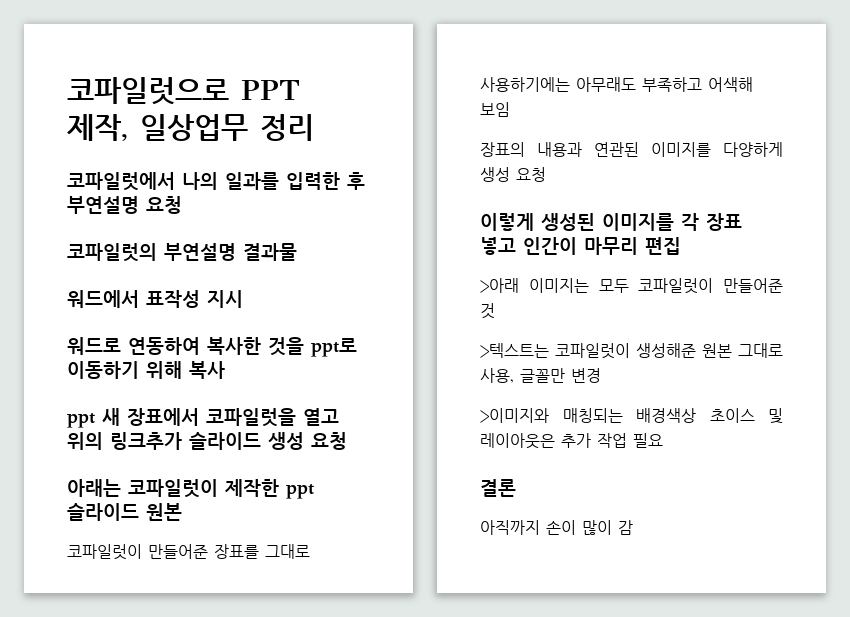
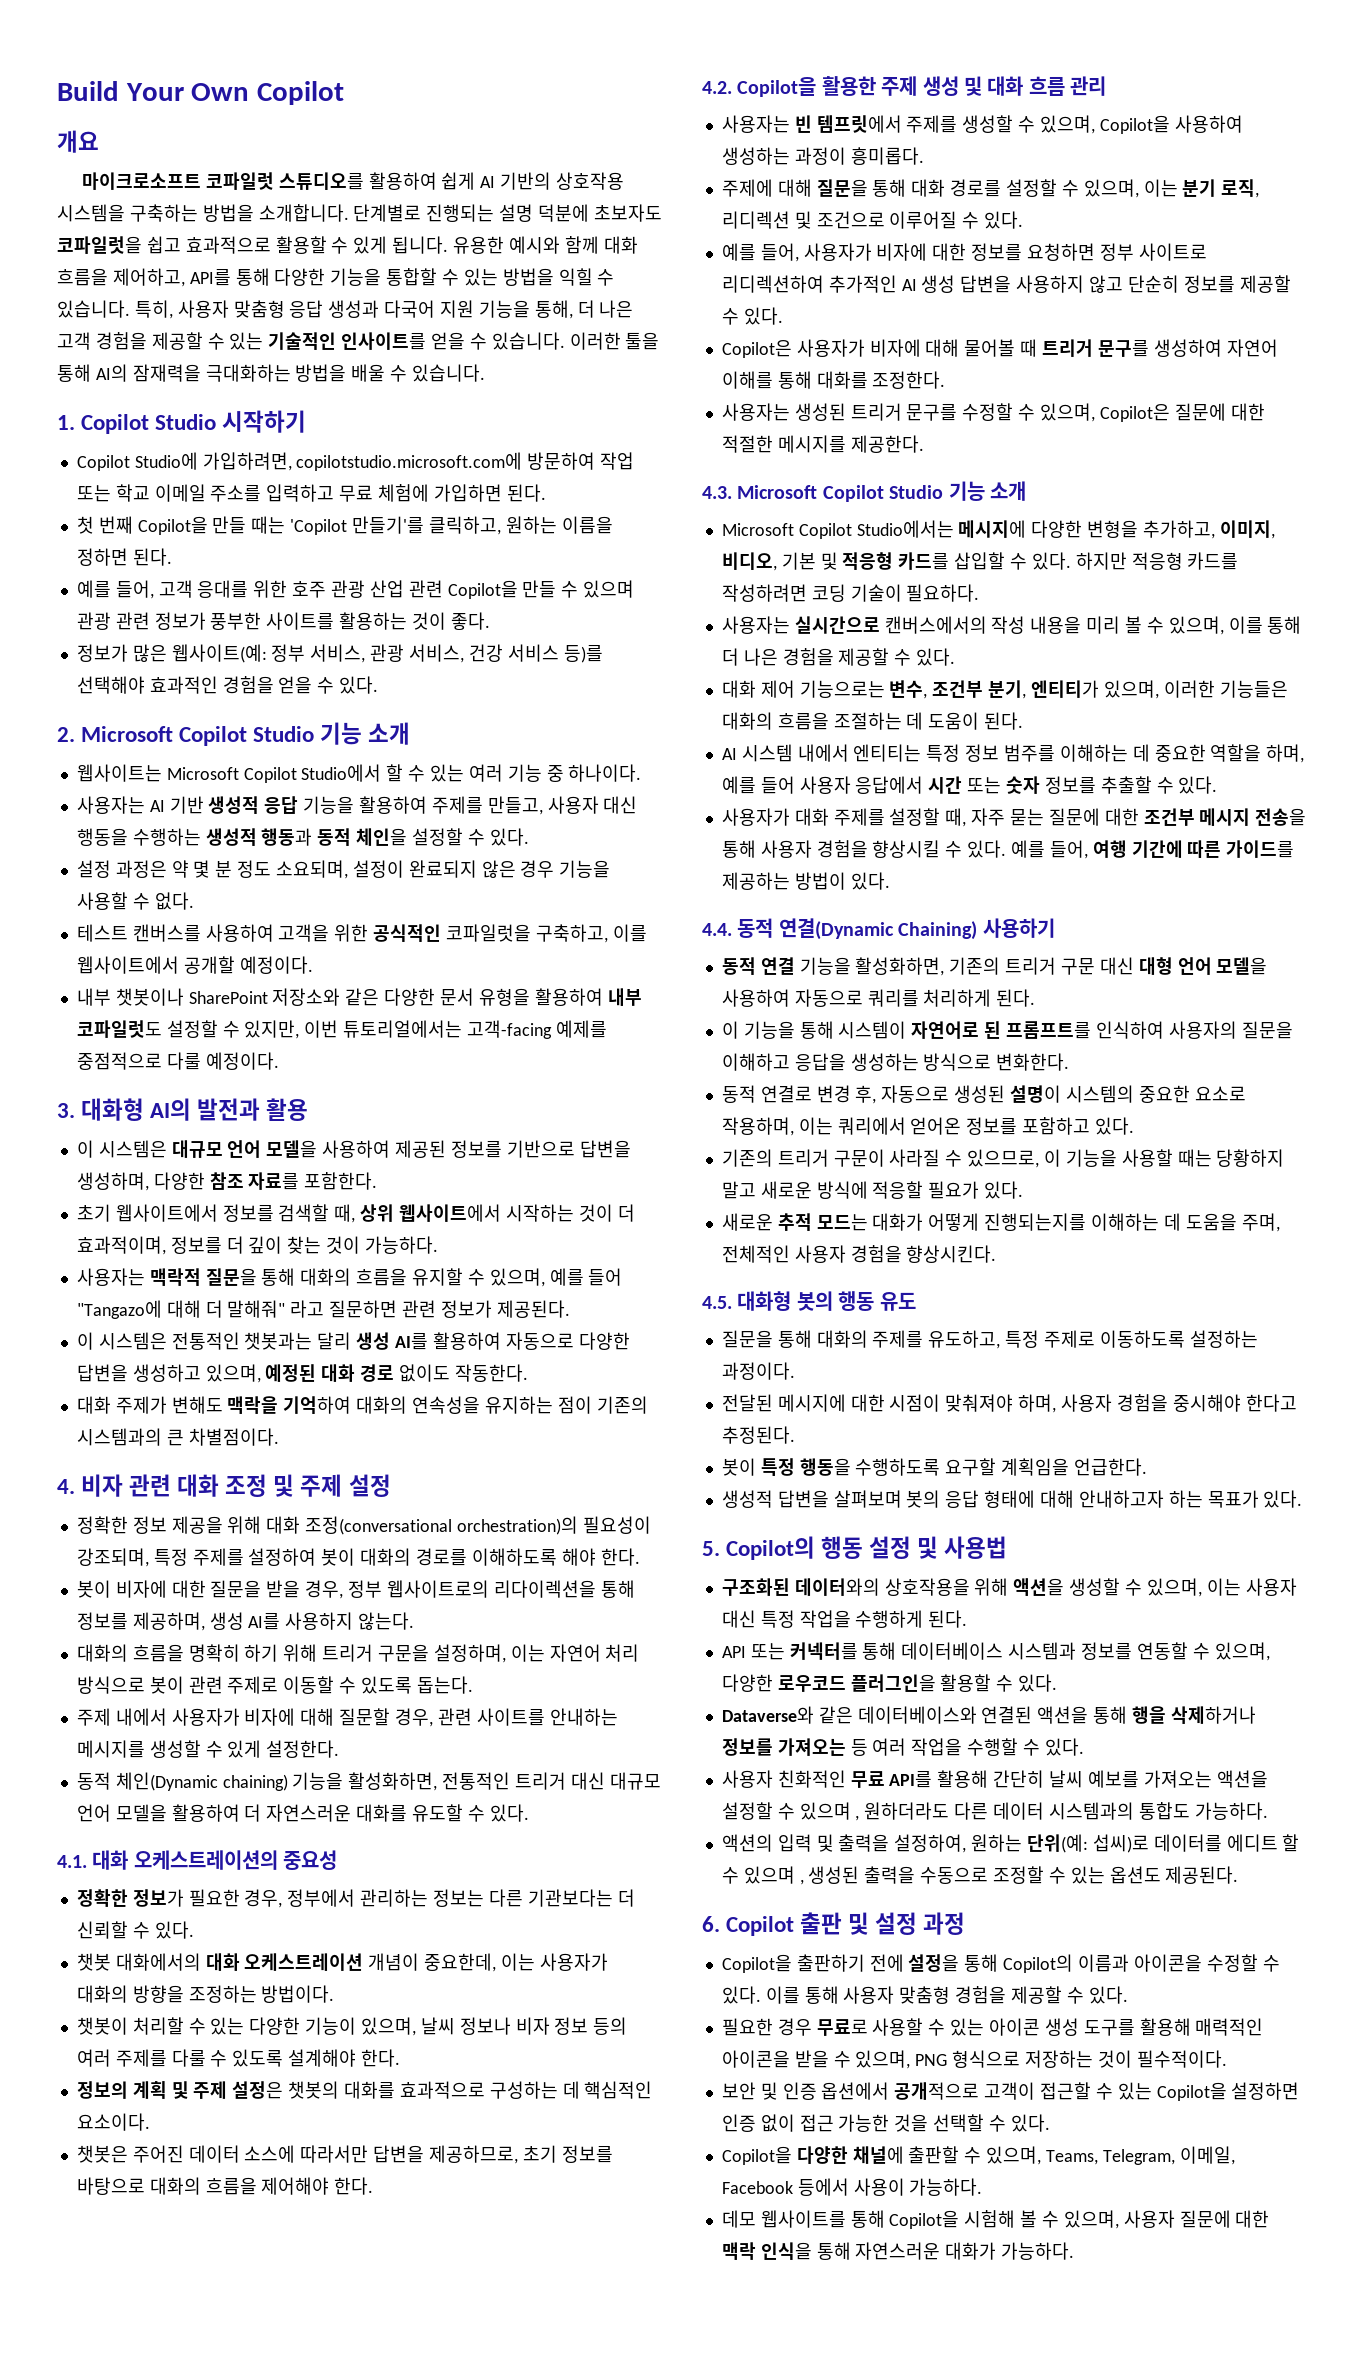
[67,77,300,105] [67,114,314,141] [67,172,365,191] [67,196,182,214] [67,243,297,262] [67,290,243,308] [67,337,357,357] [67,361,225,379] [67,408,339,428] [67,432,347,450] [67,479,314,499] [67,503,182,521] [67,544,310,560] [480,77,753,92] [480,102,510,117] [480,142,783,157] [480,167,546,182] [480,213,742,231] [480,237,681,255] [480,278,783,294] [480,303,495,319] [480,343,783,359] [480,368,601,383] [480,408,783,424] [480,433,663,449] [480,479,516,497] [480,520,633,535] 코파일럿으로 PPT 제작, 일상업무 정리 // 코파일럿에서 나의 일과를 입력한 후 부연설명 요청 // 코파일럿의 부연설명 결과물 // 워드에서 표작성 지시 // 워드로 연동하여 복사한 것을 ppt로 이동하기 위해 복사 // ppt 새 장표에서 코파일럿을 열고 위의 링크추가 슬라이드 생성 요청 // 아래는 코파일럿이 제작한 ppt 슬라이드 원본 // 코파일럿이 만들어준 장표를 그대로 사용하기에는 아무래도 부족하고 어색해 보임 // 장표의 내용과 연관된 이미지를 다양하게 생성 요청 // 이렇게 생성된 이미지를 각 장표 넣고 인간이 마무리 편집 // >아래 이미지는 모두 코파일럿이 만들어준 것 // >텍스트는 코파일럿이 생성해준 원본 그대로 사용, 글꼴만 변경 // >이미지와 매칭되는 배경색상 초이스 및 레이아웃은 추가 작업 필요 // 결론 // 아직까지 손이 많이 감 -> [57,81,345,105] [57,130,99,153] [81,172,624,190] [57,204,662,222] [57,236,638,254] [57,268,615,287] [57,300,634,319] [57,332,660,350] [57,364,486,382] [57,410,307,434] [76,452,635,471] [76,484,546,502] [76,516,613,535] [76,548,172,566] [76,580,635,599] [76,612,490,630] [76,644,603,663] [76,676,379,694] [57,722,411,746] [76,764,642,783] [76,796,638,815] [76,828,529,846] [76,860,611,879] [76,892,194,910] [76,924,647,943] [76,956,313,974] [76,988,642,1006] [76,1020,607,1039] [76,1052,279,1070] [57,1098,309,1121] [76,1140,631,1158] [76,1172,378,1191] [76,1204,635,1223] [76,1236,438,1255] [76,1268,623,1287] [76,1300,570,1319] [76,1332,630,1350] [76,1364,528,1383] [76,1396,648,1414] [76,1428,279,1446] [57,1474,391,1497] [76,1516,651,1535] [76,1548,640,1567] [76,1580,635,1599] [76,1612,415,1631] [76,1644,640,1663] [76,1676,473,1694] [76,1708,618,1727] [76,1740,340,1758] [76,1772,661,1791] [76,1804,529,1822] [57,1850,338,1870] [76,1889,635,1908] [76,1921,194,1939] [76,1953,608,1972] [76,1985,335,2003] [76,2017,628,2036] [76,2049,400,2067] [76,2081,653,2099] [76,2113,150,2131] [76,2145,613,2164] [76,2177,374,2195] [702,76,1107,97] [721,115,1243,134] [721,147,924,165] [721,179,1260,198] [721,211,1024,229] [721,243,1207,262] [721,275,1291,293] [721,307,783,325] [721,339,1278,358] [721,371,946,389] [721,403,1265,422] [721,435,924,453] [702,481,1026,502] [721,520,1275,539] [721,552,1239,571] [721,584,980,602] [721,616,1302,635] [721,648,956,666] [721,680,1288,699] [721,712,1024,730] [721,744,1305,763] [721,776,1218,794] [721,808,1307,827] [721,840,1295,859] [721,872,890,890] [702,918,1055,940] [721,957,1268,976] [721,989,1036,1007] [721,1021,1293,1039] [721,1053,1070,1071] [721,1085,1246,1104] [721,1117,1134,1136] [721,1149,1285,1168] [721,1181,1024,1199] [721,1213,1280,1232] [721,1245,997,1263] [702,1291,916,1311] [721,1330,1258,1349] [721,1362,795,1380] [721,1394,1297,1413] [721,1426,795,1444] [721,1458,1147,1476] [721,1490,1303,1508] [702,1536,1008,1560] [721,1578,1297,1597] [721,1610,968,1628] [721,1642,1270,1661] [721,1674,1058,1692] [721,1706,1256,1724] [721,1738,1084,1756] [721,1770,1268,1788] [721,1802,1268,1821] [721,1834,1300,1853] [721,1866,1239,1885] [702,1912,966,1936] [721,1954,1280,1973] [721,1986,1128,2004] [721,2018,1264,2036] [721,2050,1227,2069] [721,2082,1300,2101] [721,2114,1050,2132] [721,2146,1235,2165] [721,2178,983,2196] [721,2210,1270,2229] [721,2242,1075,2260] Build Your Own Copilot // 개요 // 마이크로소프트 코파일럿 스튜디오를 활용하여 쉽게 AI 기반의 상호작용 시스템을 구축하는 방법을 소개합니다. 단계별로 진행되는 설명 덕분에 초보자도 코파일럿을 쉽고 효과적으로 활용할 수 있게 됩니다. 유용한 예시와 함께 대화 흐름을 제어하고, API를 통해 다양한 기능을 통합할 수 있는 방법을 익힐 수 있습니다. 특히, 사용자 맞춤형 응답 생성과 다국어 지원 기능을 통해, 더 나은 고객 경험을 제공할 수 있는 기술적인 인사이트를 얻을 수 있습니다. 이러한 툴을 통해 AI의 잠재력을 극대화하는 방법을 배울 수 있습니다. // 1. Copilot Studio 시작하기 // Copilot Studio에 가입하려면, copilotstudio.microsoft.com에 방문하여 작업 또는 학교 이메일 주소를 입력하고 무료 체험에 가입하면 된다. // 첫 번째 Copilot을 만들 때는 'Copilot 만들기'를 클릭하고, 원하는 이름을 정하면 된다. // 예를 들어, 고객 응대를 위한 호주 관광 산업 관련 Copilot을 만들 수 있으며 관광 관련 정보가 풍부한 사이트를 활용하는 것이 좋다. // 정보가 많은 웹사이트(예: 정부 서비스, 관광 서비스, 건강 서비스 등)를 선택해야 효과적인 경험을 얻을 수 있다. // 2. Microsoft Copilot Studio 기능 소개 // 웹사이트는 Microsoft Copilot Studio에서 할 수 있는 여러 기능 중 하나이다. // 사용자는 AI 기반 생성적 응답 기능을 활용하여 주제를 만들고, 사용자 대신 행동을 수행하는 생성적 행동과 동적 체인을 설정할 수 있다. // 설정 과정은 약 몇 분 정도 소요되며, 설정이 완료되지 않은 경우 기능을 사용할 수 없다. // 테스트 캔버스를 사용하여 고객을 위한 공식적인 코파일럿을 구축하고, 이를 웹사이트에서 공개할 예정이다. // 내부 챗봇이나 SharePoint 저장소와 같은 다양한 문서 유형을 활용하여 내부 코파일럿도 설정할 수 있지만, 이번 튜토리얼에서는 고객-facing 예제를 중점적으로 다룰 예정이다. // 3. 대화형 AI의 발전과 활용 // 이 시스템은 대규모 언어 모델을 사용하여 제공된 정보를 기반으로 답변을 생성하며, 다양한 참조 자료를 포함한다. // 초기 웹사이트에서 정보를 검색할 때, 상위 웹사이트에서 시작하는 것이 더 효과적이며, 정보를 더 깊이 찾는 것이 가능하다. // 사용자는 맥락적 질문을 통해 대화의 흐름을 유지할 수 있으며, 예를 들어 "Tangazo에 대해 더 말해줘" 라고 질문하면 관련 정보가 제공된다. // 이 시스템은 전통적인 챗봇과는 달리 생성 AI를 활용하여 자동으로 다양한 답변을 생성하고 있으며, 예정된 대화 경로 없이도 작동한다. // 대화 주제가 변해도 맥락을 기억하여 대화의 연속성을 유지하는 점이 기존의 시스템과의 큰 차별점이다. // 4. 비자 관련 대화 조정 및 주제 설정 // 정확한 정보 제공을 위해 대화 조정(conversational orchestration)의 필요성이 강조되며, 특정 주제를 설정하여 봇이 대화의 경로를 이해하도록 해야 한다. // 봇이 비자에 대한 질문을 받을 경우, 정부 웹사이트로의 리다이렉션을 통해 정보를 제공하며, 생성 AI를 사용하지 않는다. // 대화의 흐름을 명확히 하기 위해 트리거 구문을 설정하며, 이는 자연어 처리 방식으로 봇이 관련 주제로 이동할 수 있도록 돕는다. // 주제 내에서 사용자가 비자에 대해 질문할 경우, 관련 사이트를 안내하는 메시지를 생성할 수 있게 설정한다. // 동적 체인(Dynamic chaining) 기능을 활성화하면, 전통적인 트리거 대신 대규모 언어 모델을 활용하여 더 자연스러운 대화를 유도할 수 있다. // 4.1. 대화 오케스트레이션의 중요성 // 정확한 정보가 필요한 경우, 정부에서 관리하는 정보는 다른 기관보다는 더 신뢰할 수 있다. // 챗봇 대화에서의 대화 오케스트레이션 개념이 중요한데, 이는 사용자가 대화의 방향을 조정하는 방법이다. // 챗봇이 처리할 수 있는 다양한 기능이 있으며, 날씨 정보나 비자 정보 등의 여러 주제를 다룰 수 있도록 설계해야 한다. // 정보의 계획 및 주제 설정은 챗봇의 대화를 효과적으로 구성하는 데 핵심적인 요소이다. // 챗봇은 주어진 데이터 소스에 따라서만 답변을 제공하므로, 초기 정보를 바탕으로 대화의 흐름을 제어해야 한다. // 4.2. Copilot을 활용한 주제 생성 및 대화 흐름 관리 // 사용자는 빈 템프릿에서 주제를 생성할 수 있으며, Copilot을 사용하여 생성하는 과정이 흥미롭다. // 주제에 대해 질문을 통해 대화 경로를 설정할 수 있으며, 이는 분기 로직, 리디렉션 및 조건으로 이루어질 수 있다. // 예를 들어, 사용자가 비자에 대한 정보를 요청하면 정부 사이트로 리디렉션하여 추가적인 AI 생성 답변을 사용하지 않고 단순히 정보를 제공할 수 있다. // Copilot은 사용자가 비자에 대해 물어볼 때 트리거 문구를 생성하여 자연어 이해를 통해 대화를 조정한다. // 사용자는 생성된 트리거 문구를 수정할 수 있으며, Copilot은 질문에 대한 적절한 메시지를 제공한다. // 4.3. Microsoft Copilot Studio 기능 소개 // Microsoft Copilot Studio에서는 메시지에 다양한 변형을 추가하고, 이미지, 비디오, 기본 및 적응형 카드를 삽입할 수 있다. 하지만 적응형 카드를 작성하려면 코딩 기술이 필요하다. // 사용자는 실시간으로 캔버스에서의 작성 내용을 미리 볼 수 있으며, 이를 통해 더 나은 경험을 제공할 수 있다. // 대화 제어 기능으로는 변수, 조건부 분기, 엔티티가 있으며, 이러한 기능들은 대화의 흐름을 조절하는 데 도움이 된다. // AI 시스템 내에서 엔티티는 특정 정보 범주를 이해하는 데 중요한 역할을 하며, 예를 들어 사용자 응답에서 시간 또는 숫자 정보를 추출할 수 있다. // 사용자가 대화 주제를 설정할 때, 자주 묻는 질문에 대한 조건부 메시지 전송을 통해 사용자 경험을 향상시킬 수 있다. 예를 들어, 여행 기간에 따른 가이드를 제공하는 방법이 있다. // 4.4. 동적 연결(Dynamic Chaining) 사용하기 // 동적 연결 기능을 활성화하면, 기존의 트리거 구문 대신 대형 언어 모델을 사용하여 자동으로 쿼리를 처리하게 된다. // 이 기능을 통해 시스템이 자연어로 된 프롬프트를 인식하여 사용자의 질문을 이해하고 응답을 생성하는 방식으로 변화한다. // 동적 연결로 변경 후, 자동으로 생성된 설명이 시스템의 중요한 요소로 작용하며, 이는 쿼리에서 얻어온 정보를 포함하고 있다. // 기존의 트리거 구문이 사라질 수 있으므로, 이 기능을 사용할 때는 당황하지 말고 새로운 방식에 적응할 필요가 있다. // 새로운 추적 모드는 대화가 어떻게 진행되는지를 이해하는 데 도움을 주며, 전체적인 사용자 경험을 향상시킨다. // 4.5. 대화형 봇의 행동 유도 // 질문을 통해 대화의 주제를 유도하고, 특정 주제로 이동하도록 설정하는 과정이다. // 전달된 메시지에 대한 시점이 맞춰져야 하며, 사용자 경험을 중시해야 한다고 추정된다. // 봇이 특정 행동을 수행하도록 요구할 계획임을 언급한다. // 생성적 답변을 살펴보며 봇의 응답 형태에 대해 안내하고자 하는 목표가 있다. // 5. Copilot의 행동 설정 및 사용법 // 구조화된 데이터와의 상호작용을 위해 액션을 생성할 수 있으며, 이는 사용자 대신 특정 작업을 수행하게 된다. // API 또는 커넥터를 통해 데이터베이스 시스템과 정보를 연동할 수 있으며, 다양한 로우코드 플러그인을 활용할 수 있다. // Dataverse와 같은 데이터베이스와 연결된 액션을 통해 행을 삭제하거나 정보를 가져오는 등 여러 작업을 수행할 수 있다. // 사용자 친화적인 무료 API를 활용해 간단히 날씨 예보를 가져오는 액션을 설정할 수 있으며 , 원하더라도 다른 데이터 시스템과의 통합도 가능하다. // 액션의 입력 및 출력을 설정하여, 원하는 단위(예: 섭씨)로 데이터를 에디트 할 수 있으며 , 생성된 출력을 수동으로 조정할 수 있는 옵션도 제공된다. // 6. Copilot 출판 및 설정 과정 // Copilot을 출판하기 전에 설정을 통해 Copilot의 이름과 아이콘을 수정할 수 있다. 이를 통해 사용자 맞춤형 경험을 제공할 수 있다. // 필요한 경우 무료로 사용할 수 있는 아이콘 생성 도구를 활용해 매력적인 아이콘을 받을 수 있으며, PNG 형식으로 저장하는 것이 필수적이다. // 보안 및 인증 옵션에서 공개적으로 고객이 접근할 수 있는 Copilot을 설정하면 인증 없이 접근 가능한 것을 선택할 수 있다. // Copilot을 다양한 채널에 출판할 수 있으며, Teams, Telegram, 이메일, Facebook 등에서 사용이 가능하다. // 데모 웹사이트를 통해 Copilot을 시험해 볼 수 있으며, 사용자 질문에 대한 맥락 인식을 통해 자연스러운 대화가 가능하다.

